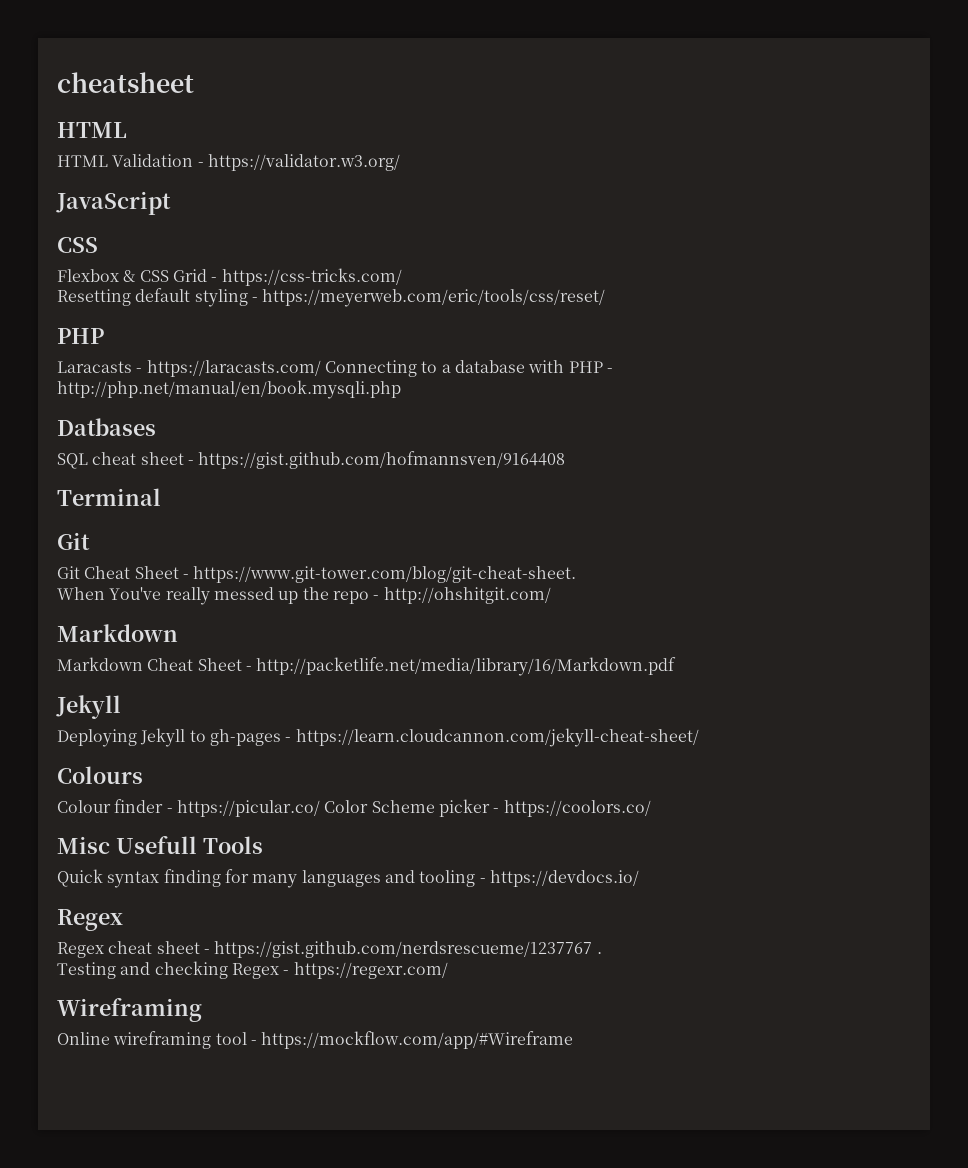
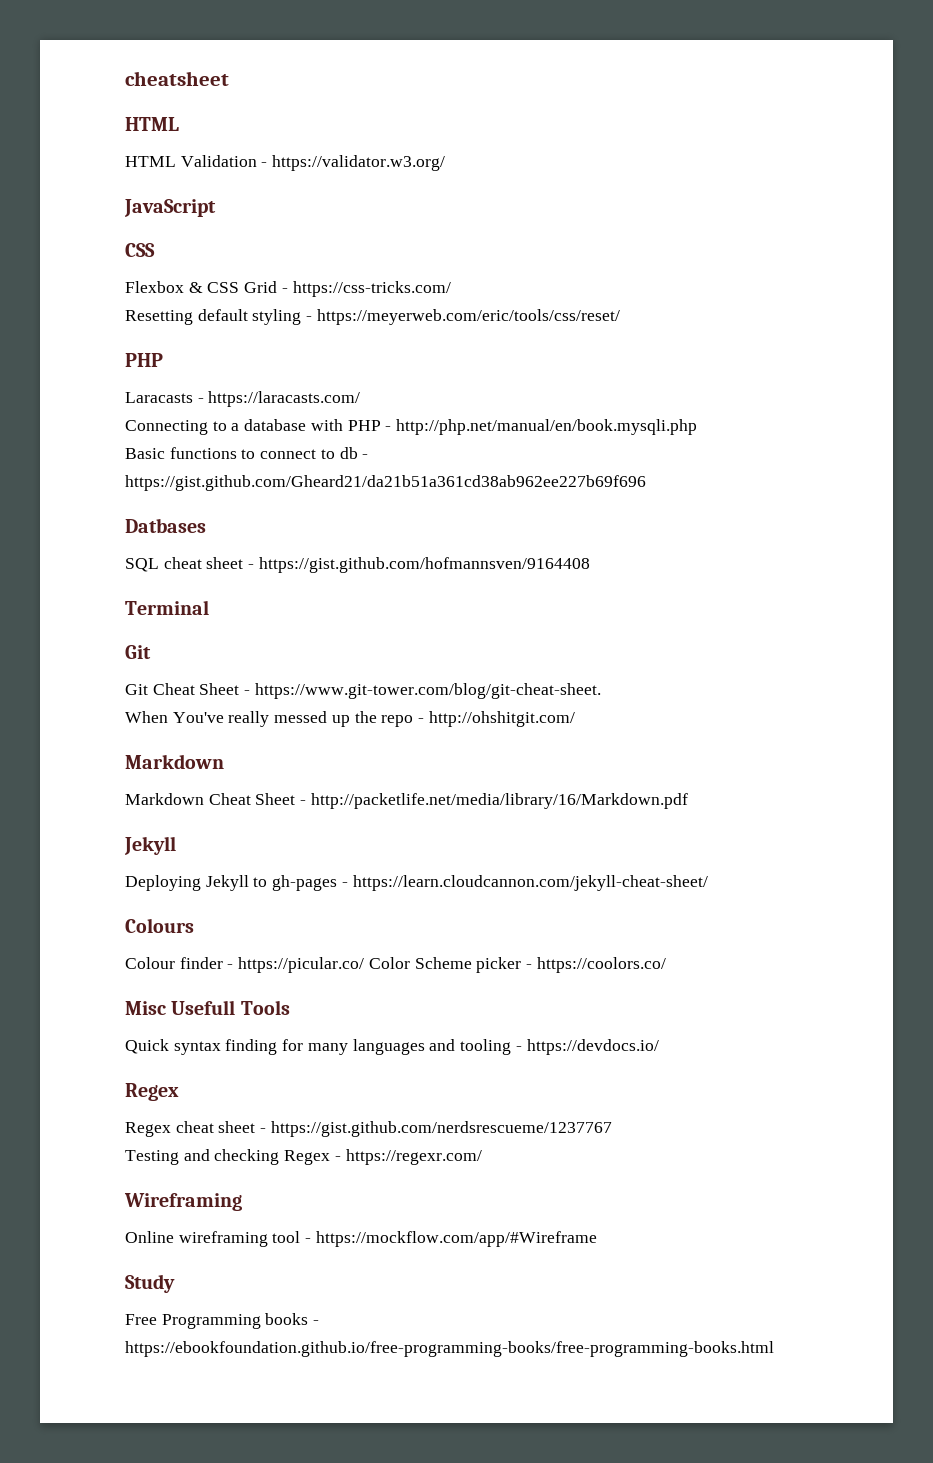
(321, 368) none -> (361, 399) //
(401, 389) none -> [125,447,369,459] [125,475,646,491] // Basic functions to connect to db - https://gist.github.com/Gheard21/da21b51a361cd38ab962ee227b69f696
[596,952,602,954] . -> (612, 1129) none
(574, 1040) none -> [125,1274,175,1293] [125,1313,320,1329] [125,1341,774,1357] // Study // Free Programming books - https://ebookfoundation.github.io/free-programming-books/free-programming-books.html

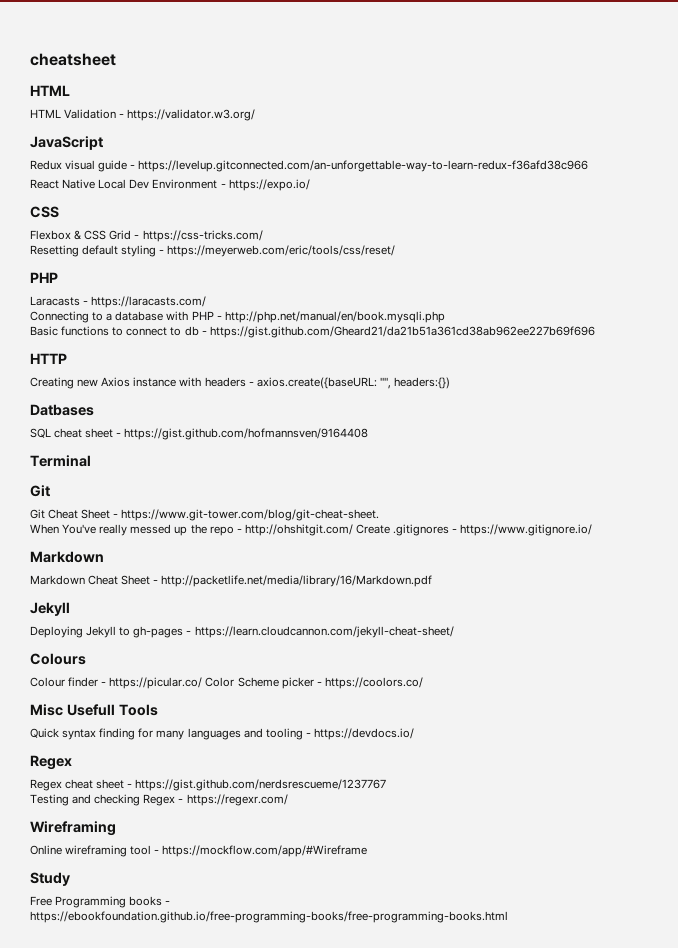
(216, 208) none -> [30,160,589,172] [30,179,310,191] // Redux visual guide - https://levelup.gitconnected.com/an-unforgettable-way-to-learn-redux-f36afd38c966 // React Native Local Dev Environment - https://expo.io/
(646, 483) none -> [30,353,67,364] [30,377,450,389] // HTTP // Creating new Axios instance with headers - axios.create({baseURL: "", headers:{})
(575, 719) none -> [355,524,593,536] Create .gitignores - https://www.gitignore.io/

